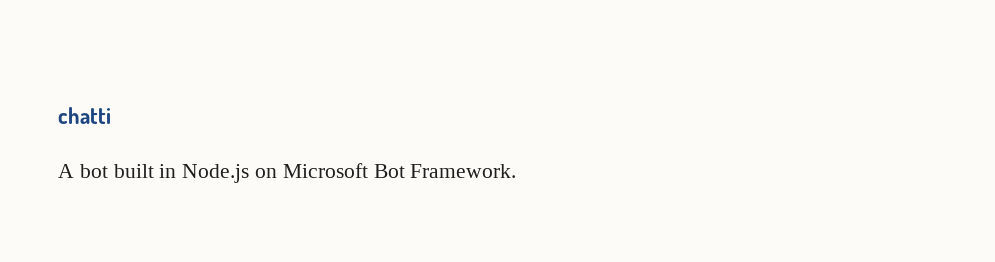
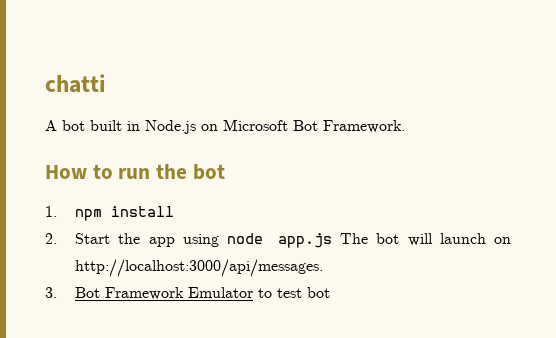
(517, 171) none -> [45,164,225,180] [45,206,175,221] [45,233,512,248] [75,259,324,277] [45,287,331,300] // How to run the bot // 1. npm install // 2. Start the app using node app.js The bot will launch on http://localhost:3000/api/messages. // 3. Bot Framework Emulator to test bot

